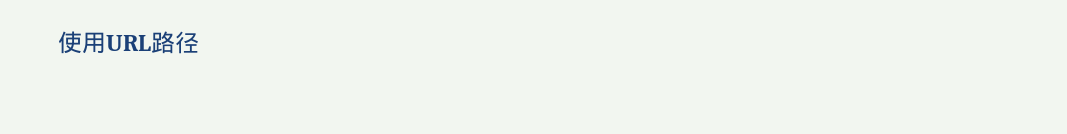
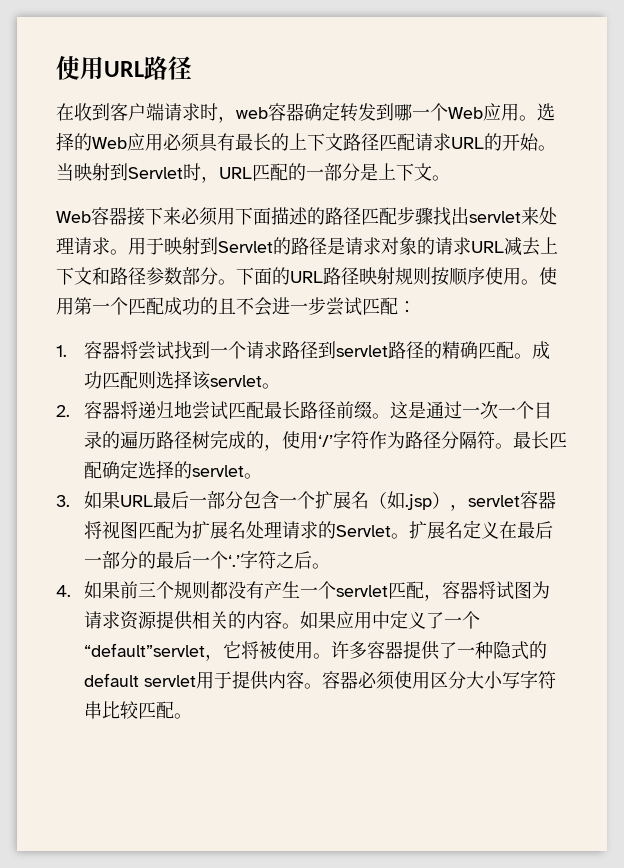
(199, 42) none -> [56,102,555,123] [56,132,556,152] [56,163,450,183] [56,207,557,226] [56,237,558,256] [56,267,557,286] [56,297,416,316] [56,341,551,360] [84,370,281,390] [56,401,553,420] [84,430,568,451] [84,460,263,479] [56,491,557,511] [84,520,554,539] [84,550,331,569] [56,581,551,601] [84,610,481,630] [84,641,548,661] [84,670,557,690] [84,701,193,719] // 在收到客户端请求时，web容器确定转发到哪一个Web应用。选择的Web应用必须具有最长的上下文路径匹配请求URL的开始。当映射到Servlet时，URL匹配的一部分是上下文。 // Web容器接下来必须用下面描述的路径匹配步骤找出servlet来处理请求。用于映射到Servlet的路径是请求对象的请求URL减去上下文和路径参数部分。下面的URL路径映射规则按顺序使用。使用第一个匹配成功的且不会进一步尝试匹配： // 1.容器将尝试找到一个请求路径到servlet路径的精确匹配。成功匹配则选择该servlet。 // 2.容器将递归地尝试匹配最长路径前缀。这是通过一次一个目录的遍历路径树完成的，使用‘/’字符作为路径分隔符。最长匹配确定选择的servlet。 // 3.如果URL最后一部分包含一个扩展名（如.jsp），servlet容器将视图匹配为扩展名处理请求的Servlet。扩展名定义在最后一部分的最后一个‘.’字符之后。 // 4.如果前三个规则都没有产生一个servlet匹配，容器将试图为请求资源提供相关的内容。如果应用中定义了一个“default”servlet，它将被使用。许多容器提供了一种隐式的default servlet用于提供内容。容器必须使用区分大小写字符串比较匹配。

